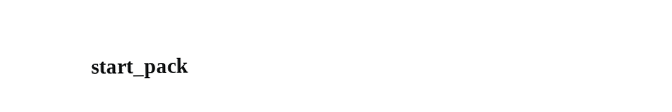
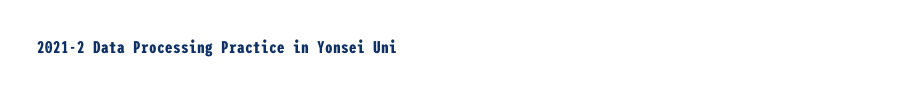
[91,57,189,79] start_pack -> [37,39,397,57] 2021-2 Data Processing Practice in Yonsei Uni

